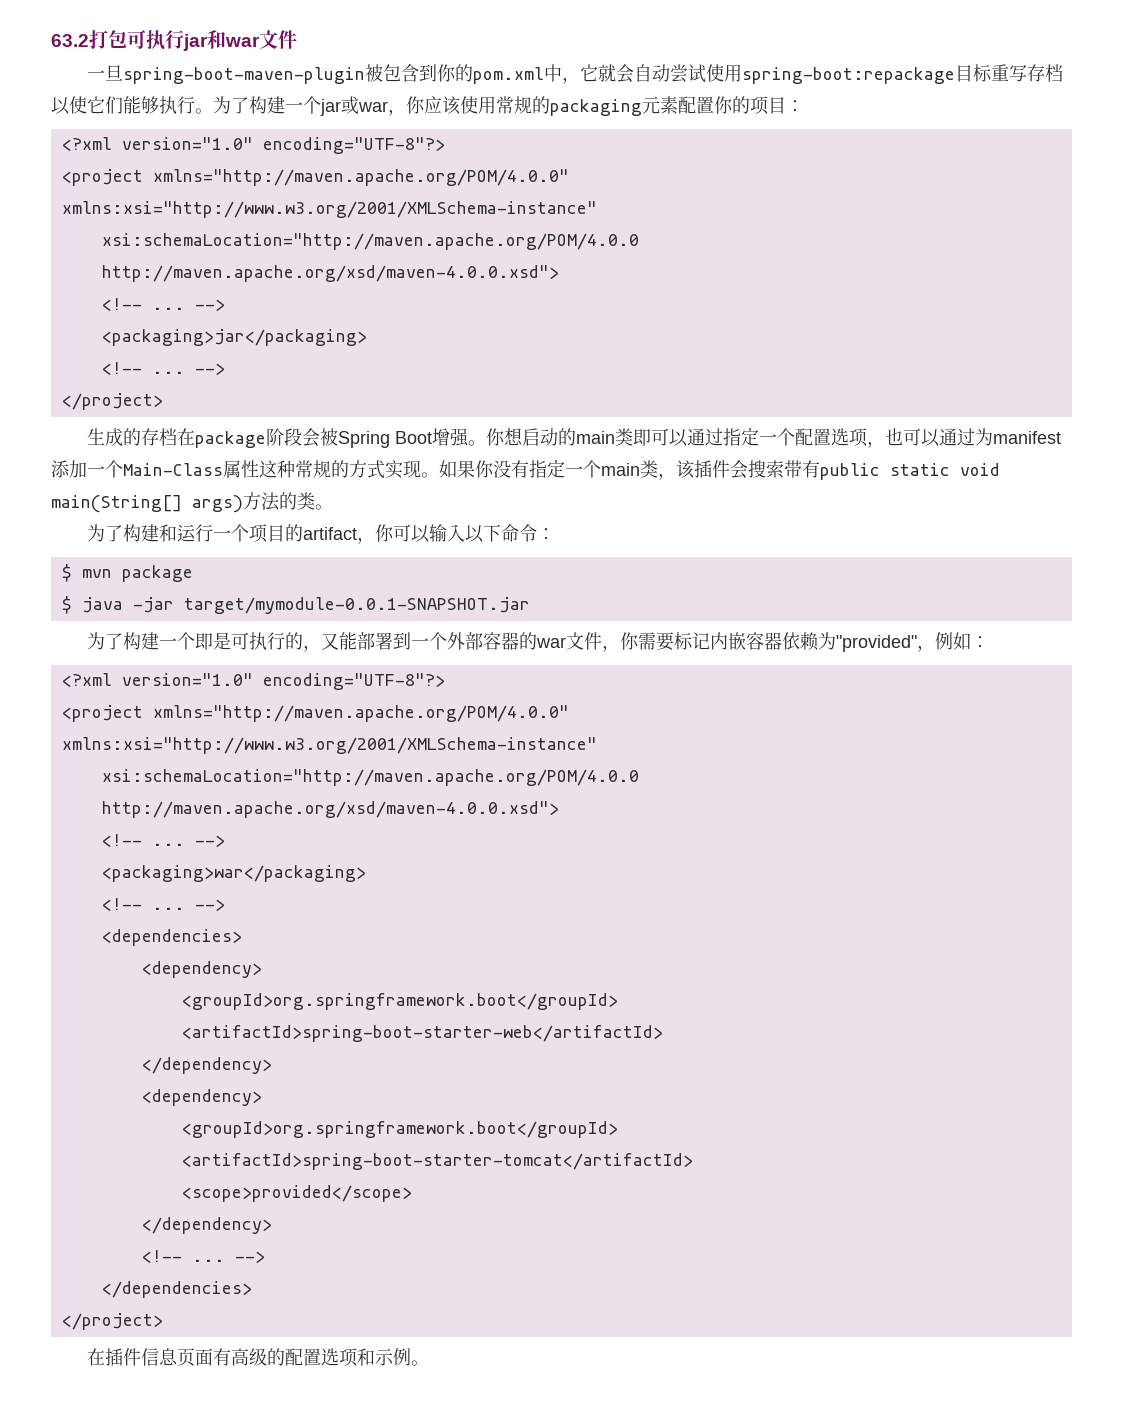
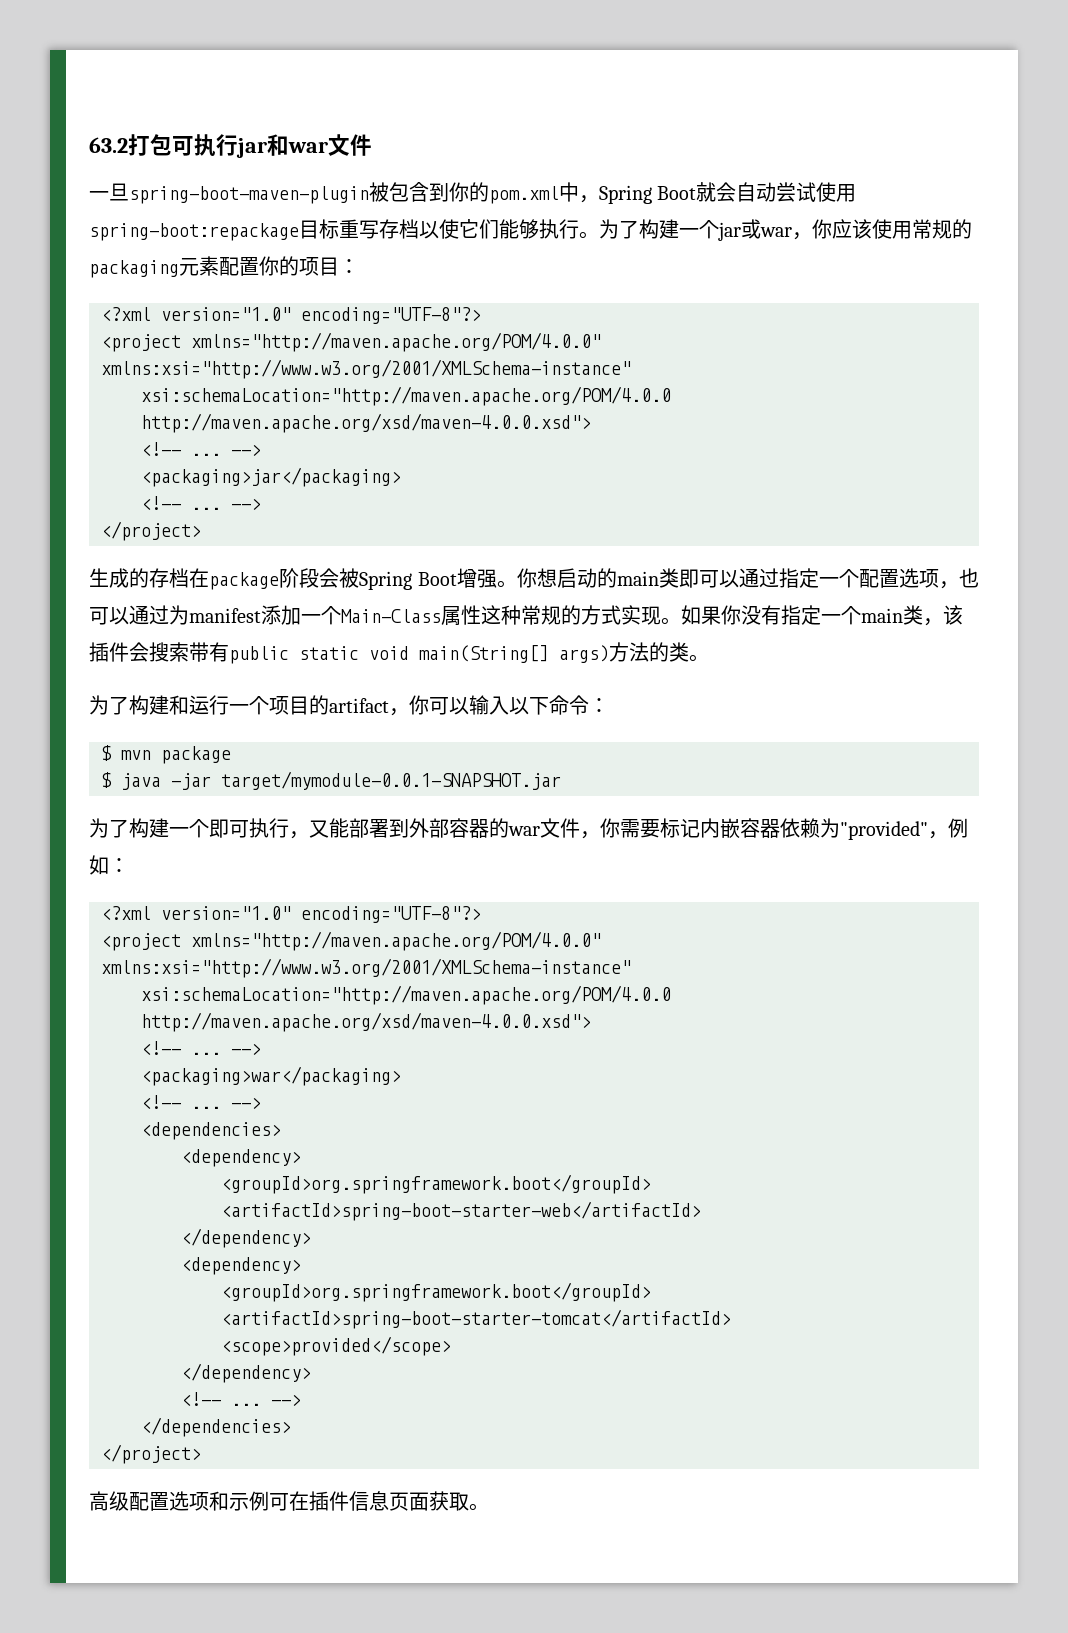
[580,64,599,82] 它 -> [599,185,697,204] Spring Boot
[213,632,304,650] 是可执行的 -> [229,818,289,838] 可执行
[411,632,448,650] 一个 -> (409, 828) none
[87,1348,412,1367] 在插件信息页面有高级的配置选项和示例 -> [89,1491,469,1511] 高级配置选项和示例可在插件信息页面获取

